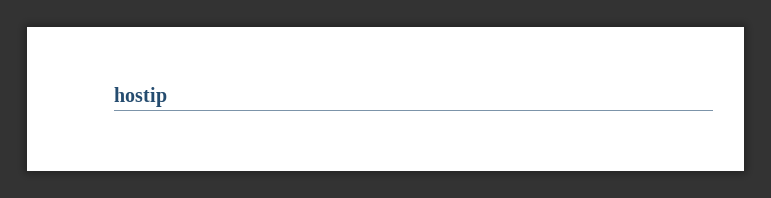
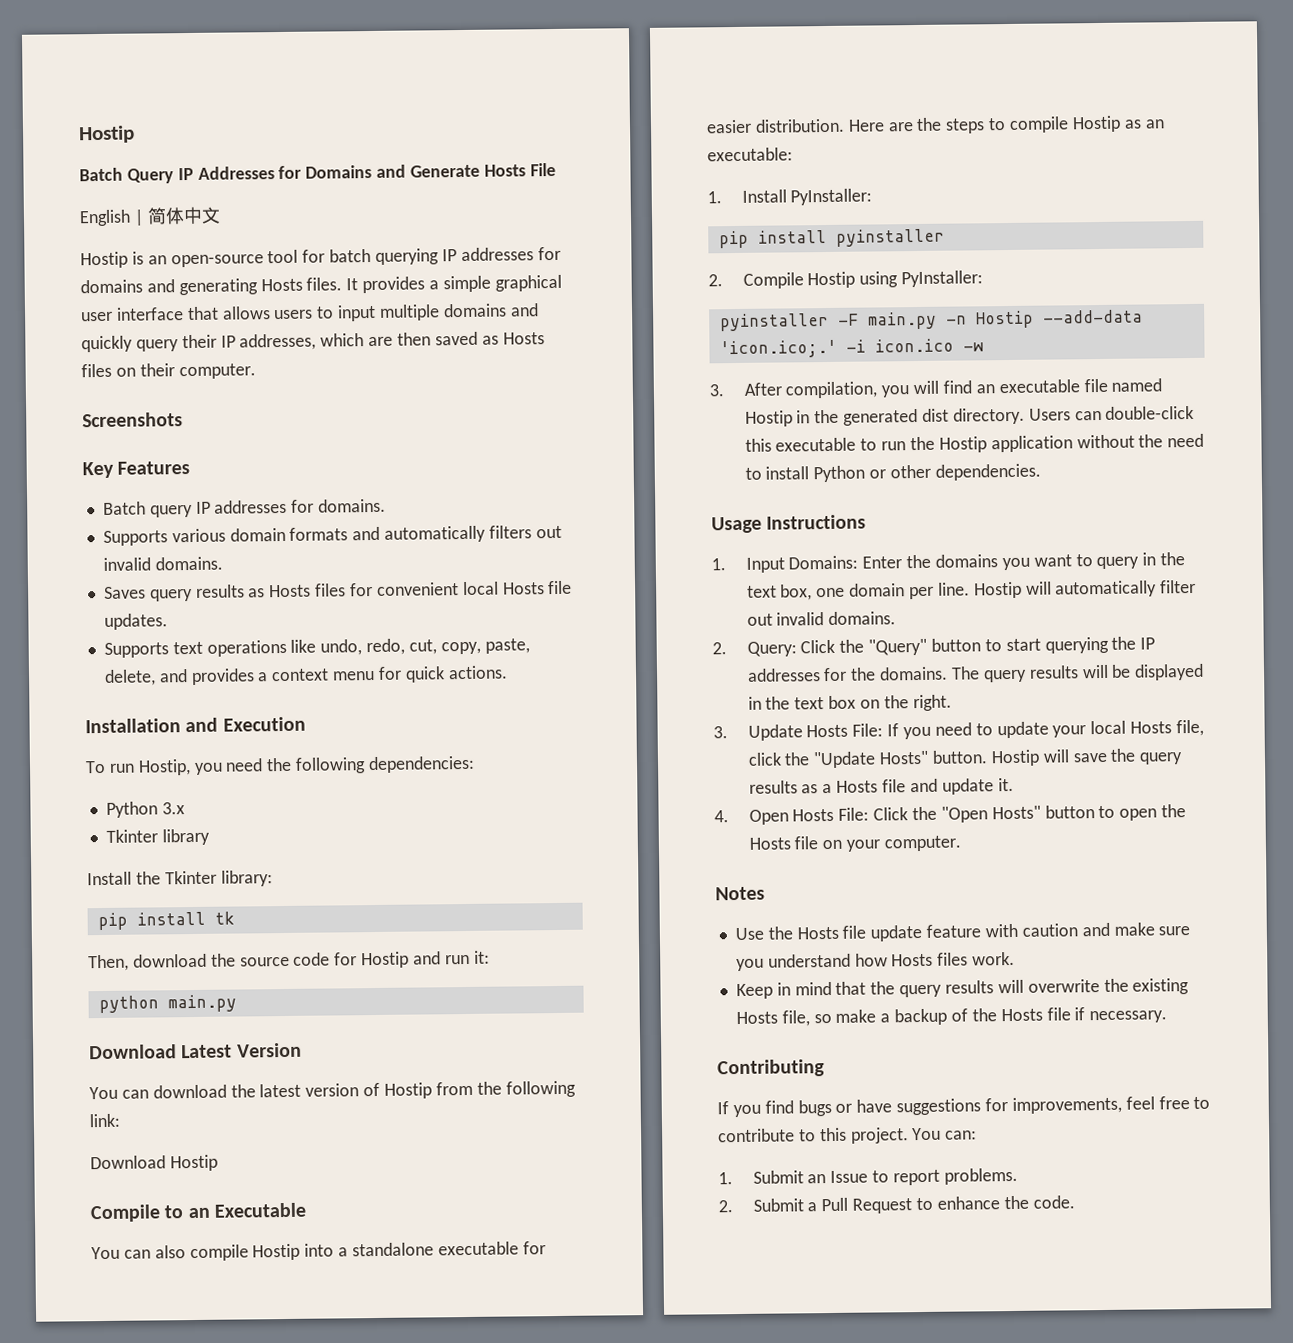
[114,87,167,107] hostip -> [78,125,135,144] [79,162,556,184] [79,206,221,227] [80,246,561,269] [80,274,562,296] [81,303,539,322] [81,331,545,353] [81,363,256,380] [82,412,183,428] [82,460,191,479] [102,498,387,518] [102,525,562,546] [102,556,223,571] [103,580,573,602] [103,613,168,630] [103,638,530,658] [103,665,508,686] [85,716,306,734] [85,755,476,776] [105,801,185,818] [105,828,210,846] [87,870,273,887] [97,911,235,931] [88,950,490,972] [98,994,237,1014] [89,1042,302,1060] [89,1080,576,1100] [89,1113,120,1128] [90,1154,218,1172] [90,1202,307,1223] [91,1241,546,1262] [706,115,1165,134] [707,147,793,162] [707,188,873,206] [718,228,945,249] [708,270,984,289] [719,309,1143,332] [719,338,984,359] [709,378,1163,399] [744,405,1195,427] [744,433,1205,453] [744,463,1041,483] [711,514,867,534] [711,552,1186,573] [746,579,1197,601] [746,611,897,626] [712,636,1156,657] [746,663,1205,683] [747,694,952,712] [713,719,1204,741] [747,748,1184,769] [748,777,1014,795] [714,804,1187,825] [748,835,961,852] [715,886,765,901] [734,922,1191,942] [735,951,1016,972] [735,978,1190,1000] [735,1007,1168,1027] [717,1059,825,1078] [717,1096,1211,1118] [718,1127,978,1144] [718,1167,1018,1186] [718,1195,1075,1214] Hostip // Batch Query IP Addresses for Domains and Generate Hosts File // English | 简体中文 // Hostip is an open-source tool for batch querying IP addresses for domains and generating Hosts files. It provides a simple graphical user interface that allows users to input multiple domains and quickly query their IP addresses, which are then saved as Hosts files on their computer. // Screenshots // Key Features // Batch query IP addresses for domains. // Supports various domain formats and automatically filters out invalid domains. // Saves query results as Hosts files for convenient local Hosts file updates. // Supports text operations like undo, redo, cut, copy, paste, delete, and provides a context menu for quick actions. // Installation and Execution // To run Hostip, you need the following dependencies: // Python 3.x // Tkinter library // Install the Tkinter library: // pip install tk // Then, download the source code for Hostip and run it: // python main.py // Download Latest Version // You can download the latest version of Hostip from the following link: // Download Hostip // Compile to an Executable // You can also compile Hostip into a standalone executable for easier distribution. Here are the steps to compile Hostip as an executable: // 1. Install PyInstaller: // pip install pyinstaller // 2. Compile Hostip using PyInstaller: // pyinstaller -F main.py -n Hostip --add-data 'icon.ico;.' -i icon.ico -w // 3. After compilation, you will find an executable file named Hostip in the generated dist directory. Users can double-click this executable to run the Hostip application without the need to install Python or other dependencies. // Usage Instructions // 1. Input Domains: Enter the domains you want to query in the text box, one domain per line. Hostip will automatically filter out invalid domains. // 2. Query: Click the "Query" button to start querying the IP addresses for the domains. The query results will be displayed in the text box on the right. // 3. Update Hosts File: If you need to update your local Hosts file, click the "Update Hosts" button. Hostip will save the query results as a Hosts file and update it. // 4. Open Hosts File: Click the "Open Hosts" button to open the Hosts file on your computer. // Notes // Use the Hosts file update feature with caution and make sure you understand how Hosts files work. // Keep in mind that the query results will overwrite the existing Hosts file, so make a backup of the Hosts file if necessary. // Contributing // If you find bugs or have suggestions for improvements, feel free to contribute to this project. You can: // 1. Submit an Issue to report problems. // 2. Submit a Pull Request to enhance the code.

